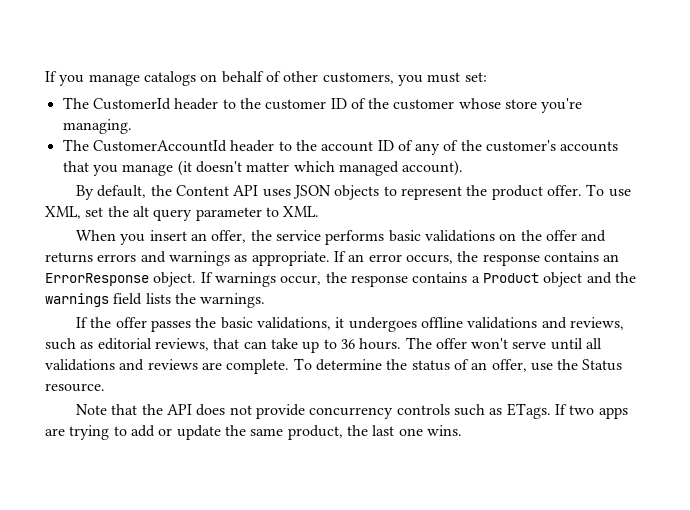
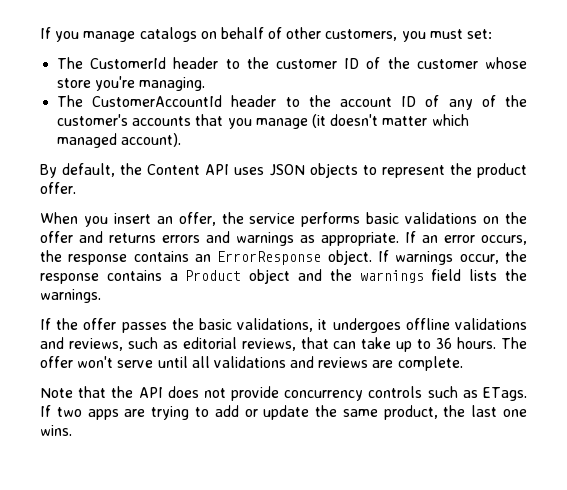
[586,184,631,197] [45,206,320,221] To use XML, set the alt query parameter to XML. -> (76, 188) none
[293,358,623,372] [45,383,105,392] To determine the status of an offer, use the Status resource. -> (463, 363) none

